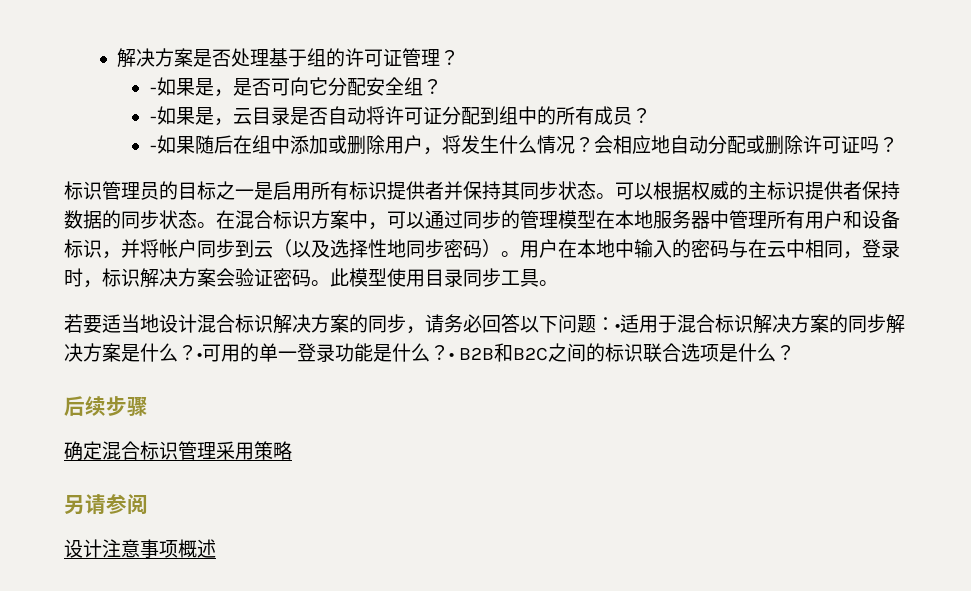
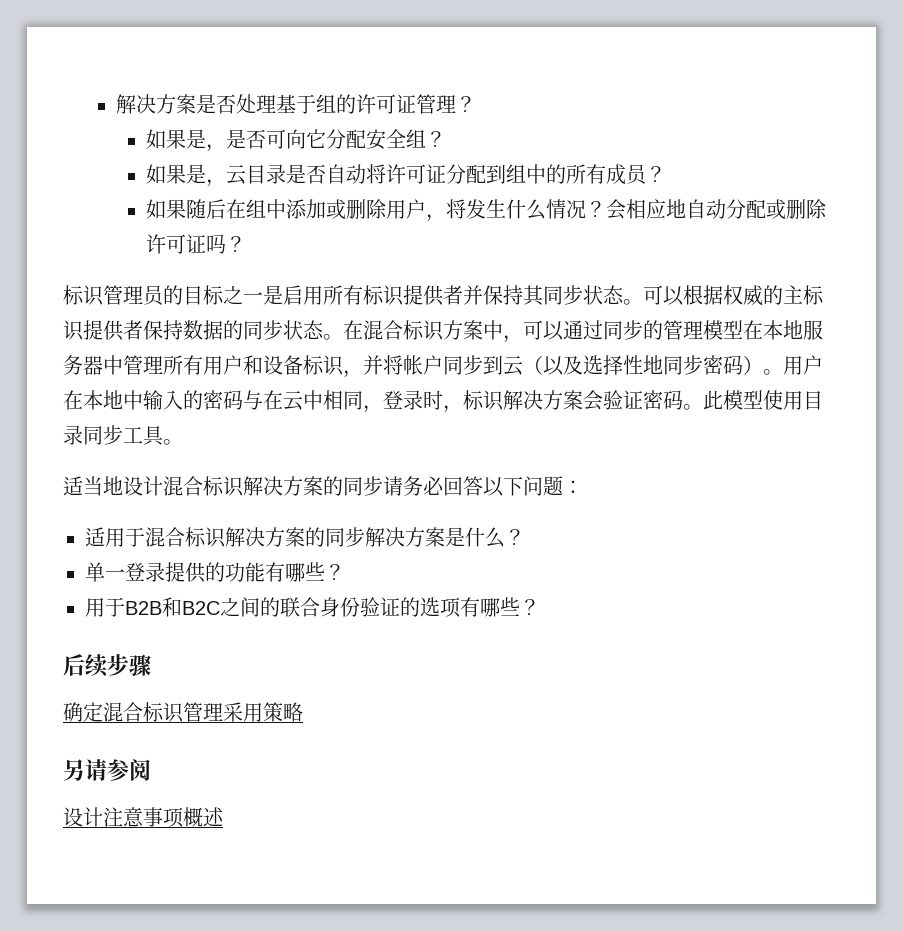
[149,87,157,94] - -> (476, 104) none
[149,116,157,123] - -> (447, 139) none
[149,145,157,152] - -> (667, 174) none
[64,314,102,334] 若要 -> (183, 442) none
[406,326,425,334] ， -> (383, 486) none
[615,324,620,331] • -> (583, 487) //
[197,343,454,362] •可用的单一登录功能是什么？• -> [85,562,345,583] [85,597,125,617] // 单一登录提供的功能有哪些？ // 用于
[605,343,777,362] 标识联合选项是什么 -> [280,597,520,618] 联合身份验证的选项有哪些

